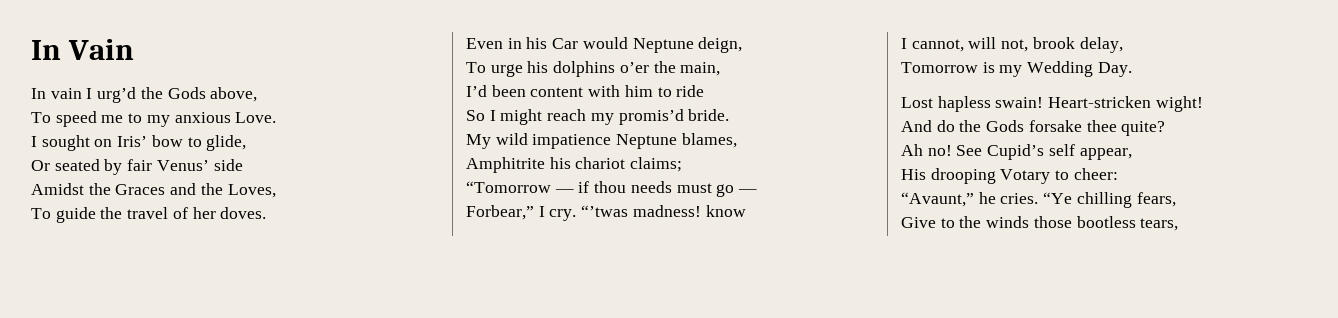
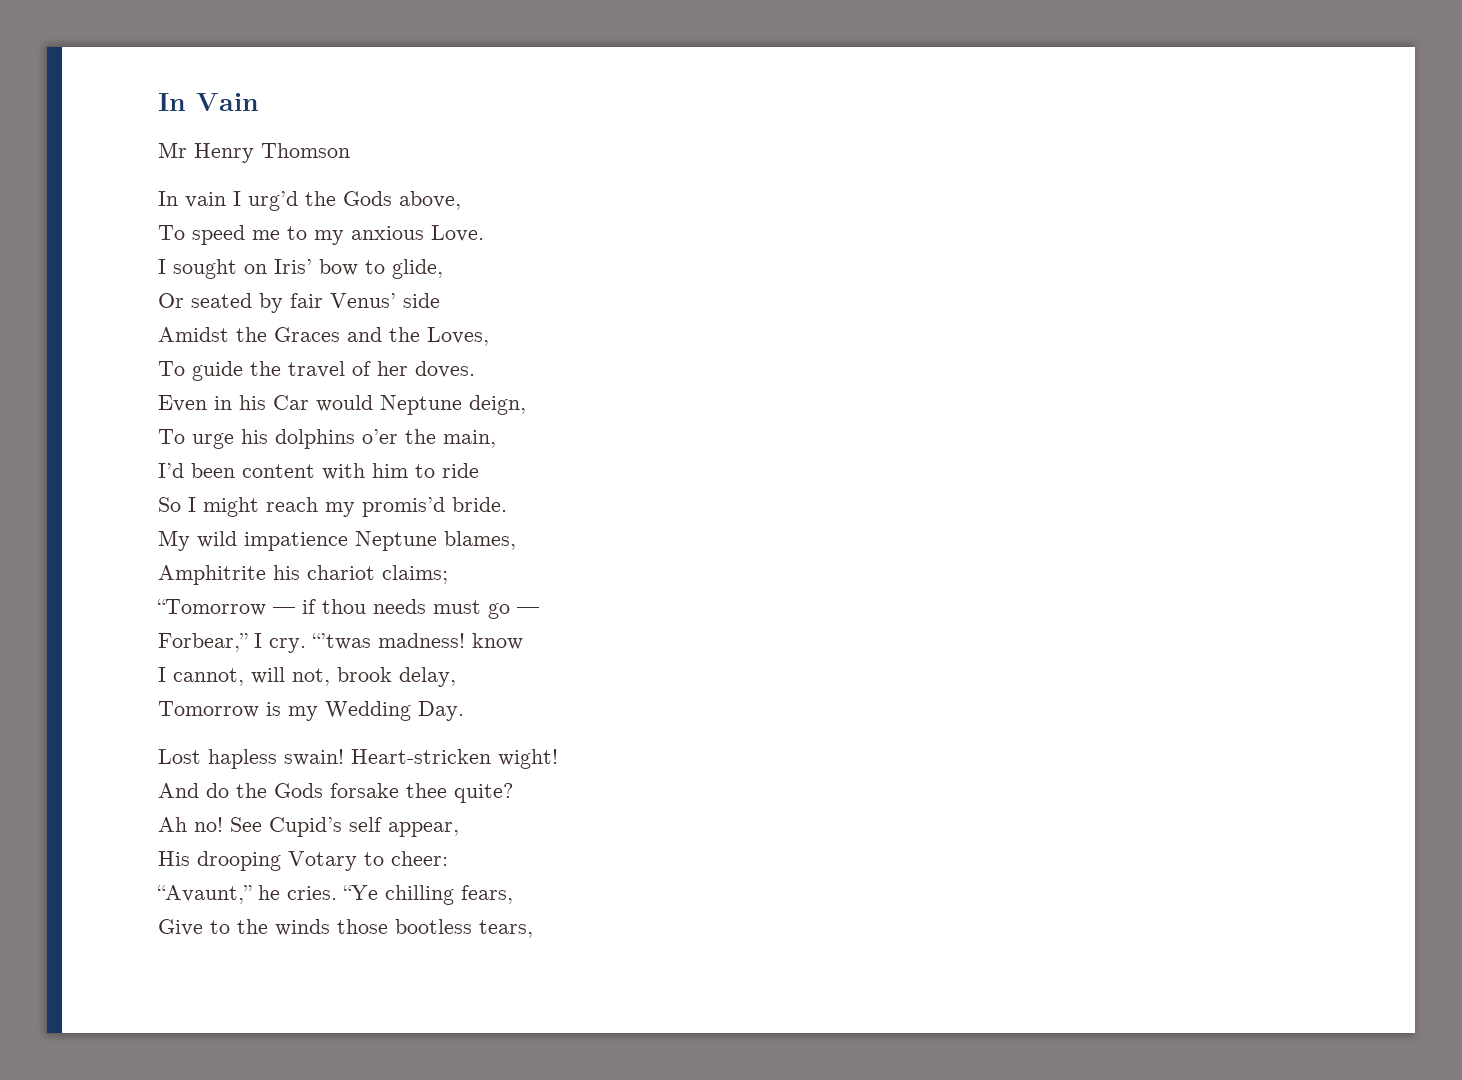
(135, 49) none -> [158,142,350,163] // Mr Henry Thomson

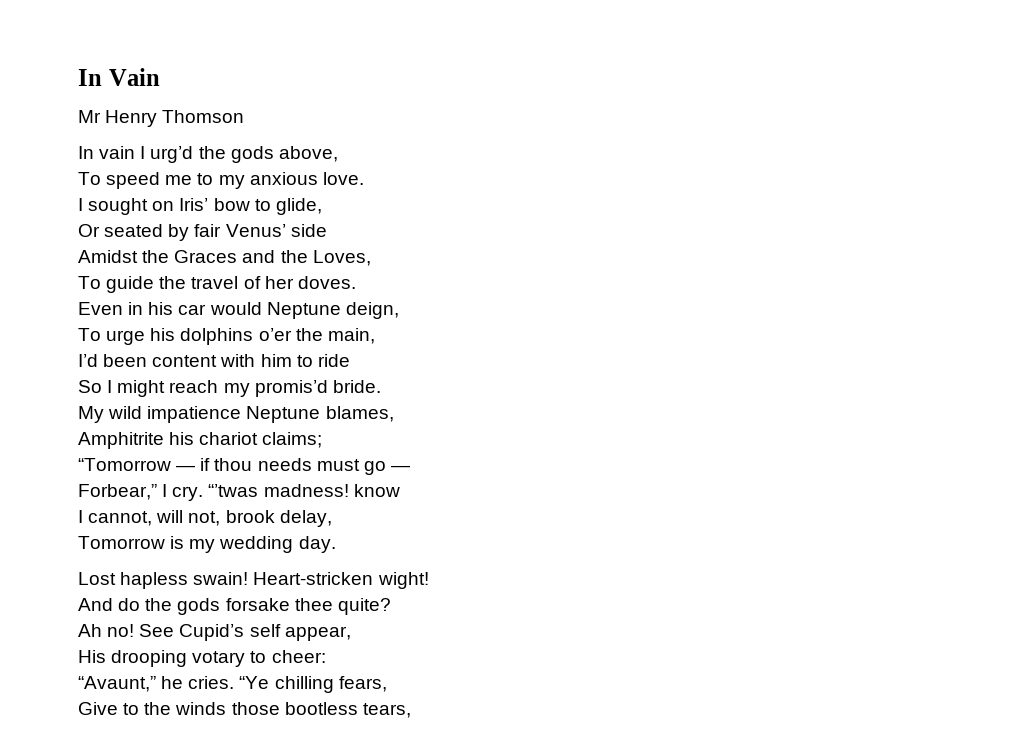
[343,191,392,206] Gods -> [230,146,274,163] gods
[431,225,484,242] Love. -> [322,172,364,185] love.
[273,395,309,410] Car -> [178,304,207,315] car
[325,701,464,721] Wedding Day. -> [219,536,336,553] wedding day.
[274,783,323,798] Gods -> [177,598,221,615] gods
[288,851,357,871] Votary -> [192,651,246,667] votary

